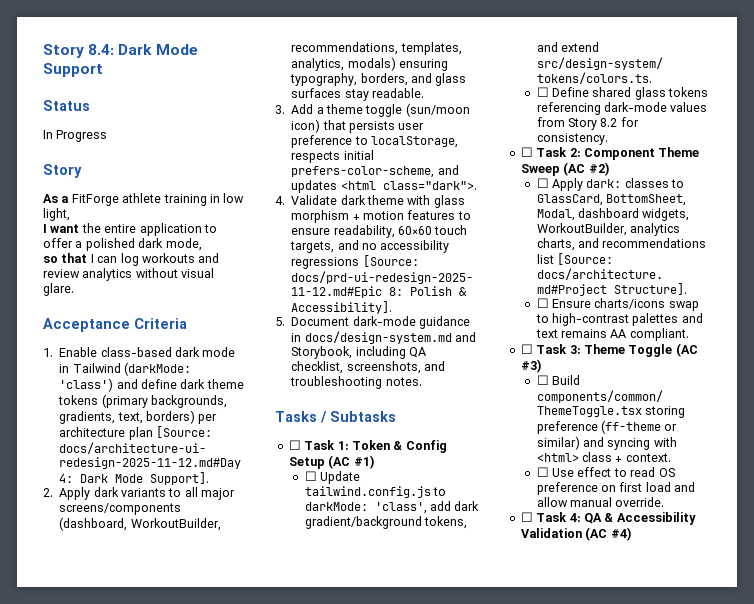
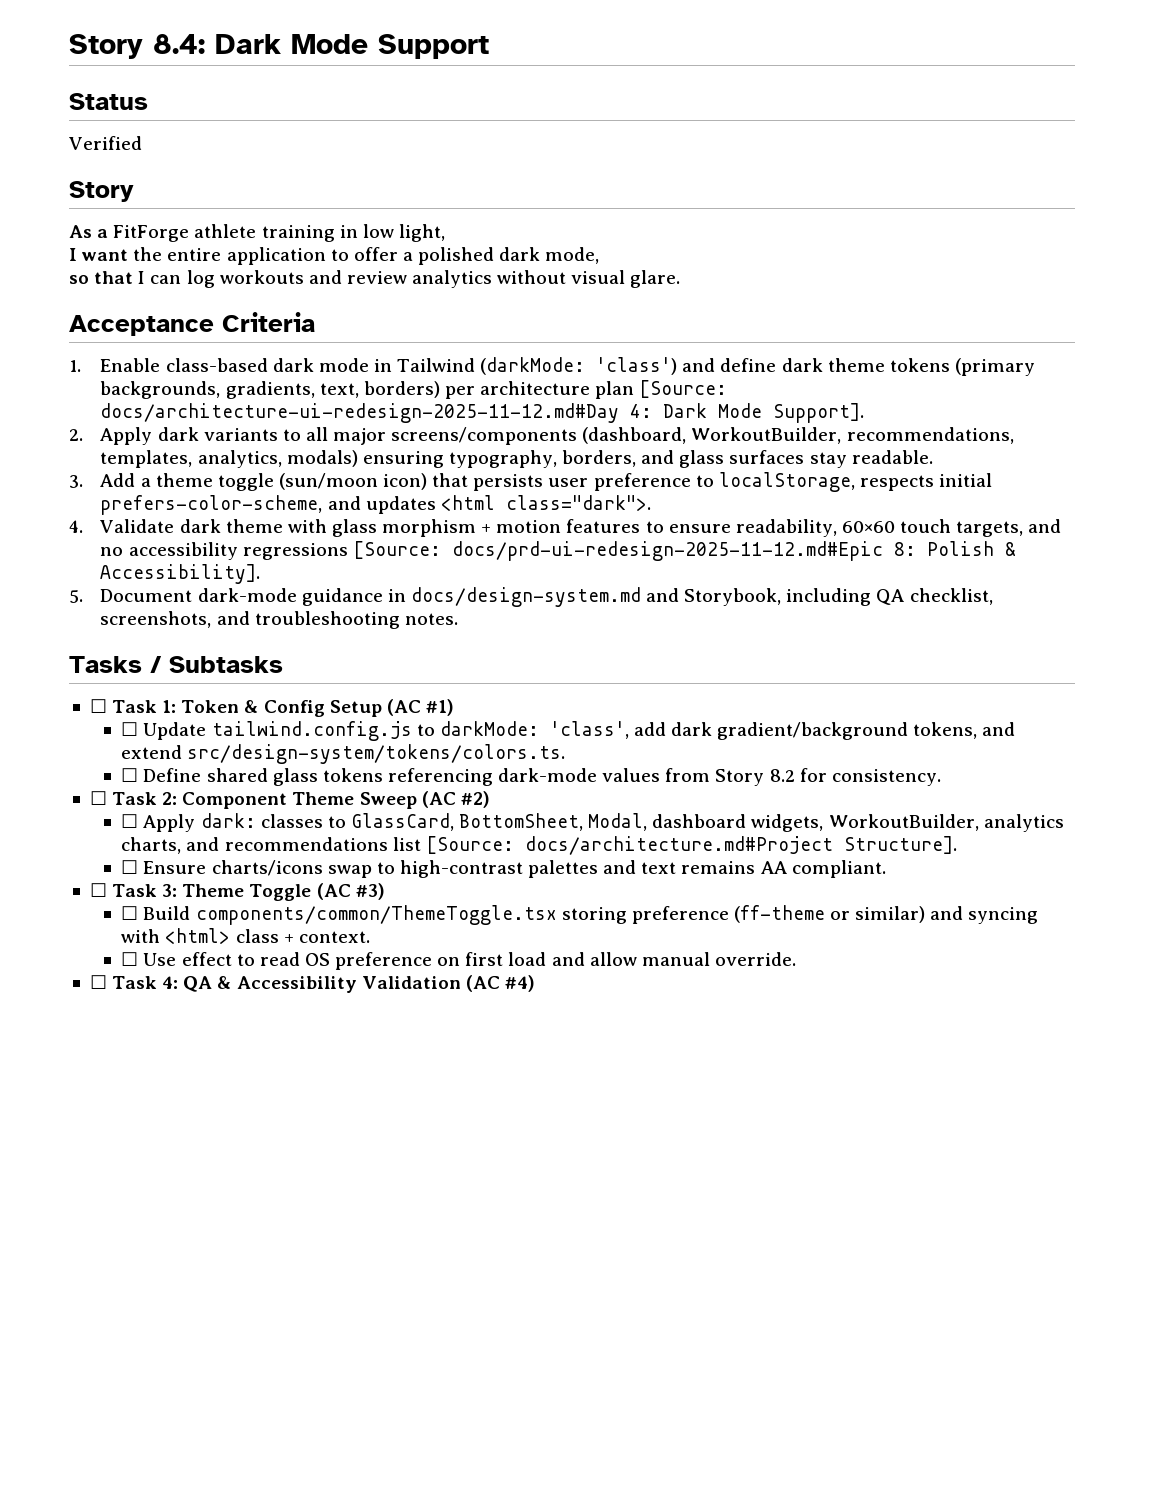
[43,130,108,142] In Progress -> [69,136,142,150] Verified

